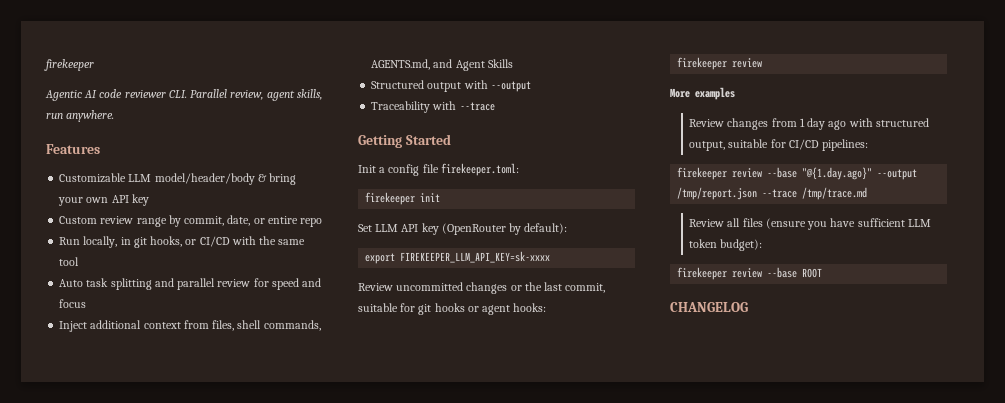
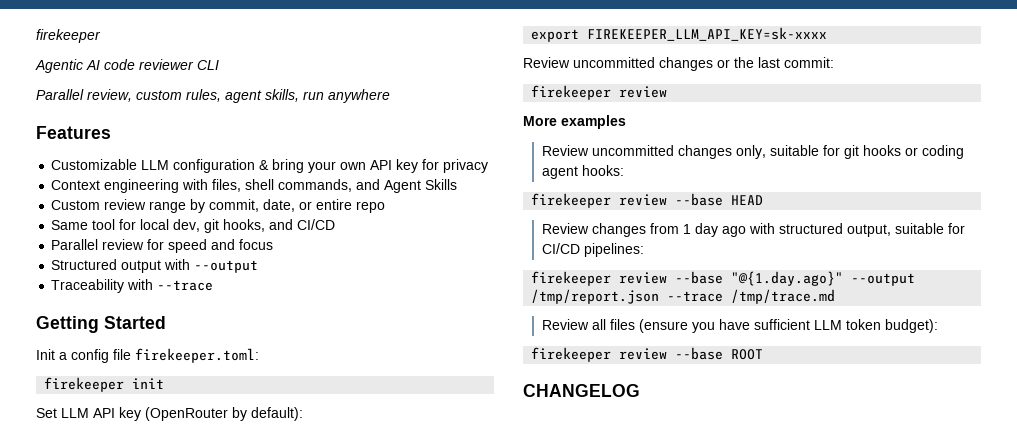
[168,90,187,98] CLI. -> [197,60,219,70] CLI //
(264, 95) none -> [136,89,221,102] custom rules,
[66,110,115,122] anywhere. -> [328,89,390,103] anywhere
[154,173,255,185] model/header/body -> [173,159,256,173] configuration
(149, 200) none -> [422,159,489,173] [51,179,458,193] for privacy // Context engineering with files, shell commands, and Agent Skills
[59,236,131,248] Run locally, in -> [51,219,201,232] Same tool for local dev,
[185,236,306,247] [59,257,80,266] [59,278,216,290] or CI/CD with the same tool // Auto task splitting and parallel -> [269,219,336,230] [51,239,99,250] and CI/CD // Parallel
[59,320,321,332] [371,59,513,71] // Inject additional context from files, shell commands, AGENTS.md, and Agent Skills -> (274, 244) none
[565,283,606,293] [358,303,547,315] [677,57,763,70] [670,87,735,100] commit, suitable for git hooks or agent hooks: // firekeeper review // More examples -> [784,57,834,68] [531,85,668,100] [523,115,626,129] [542,145,965,159] [542,165,625,179] [531,193,764,208] commit: // firekeeper review // More examples // Review uncommitted changes only, suitable for git hooks or coding agent hooks: // firekeeper review --base HEAD

